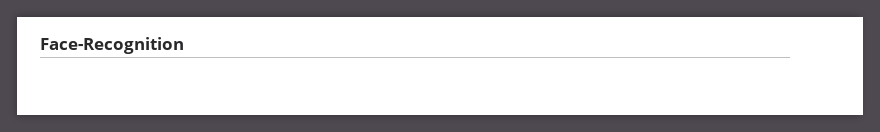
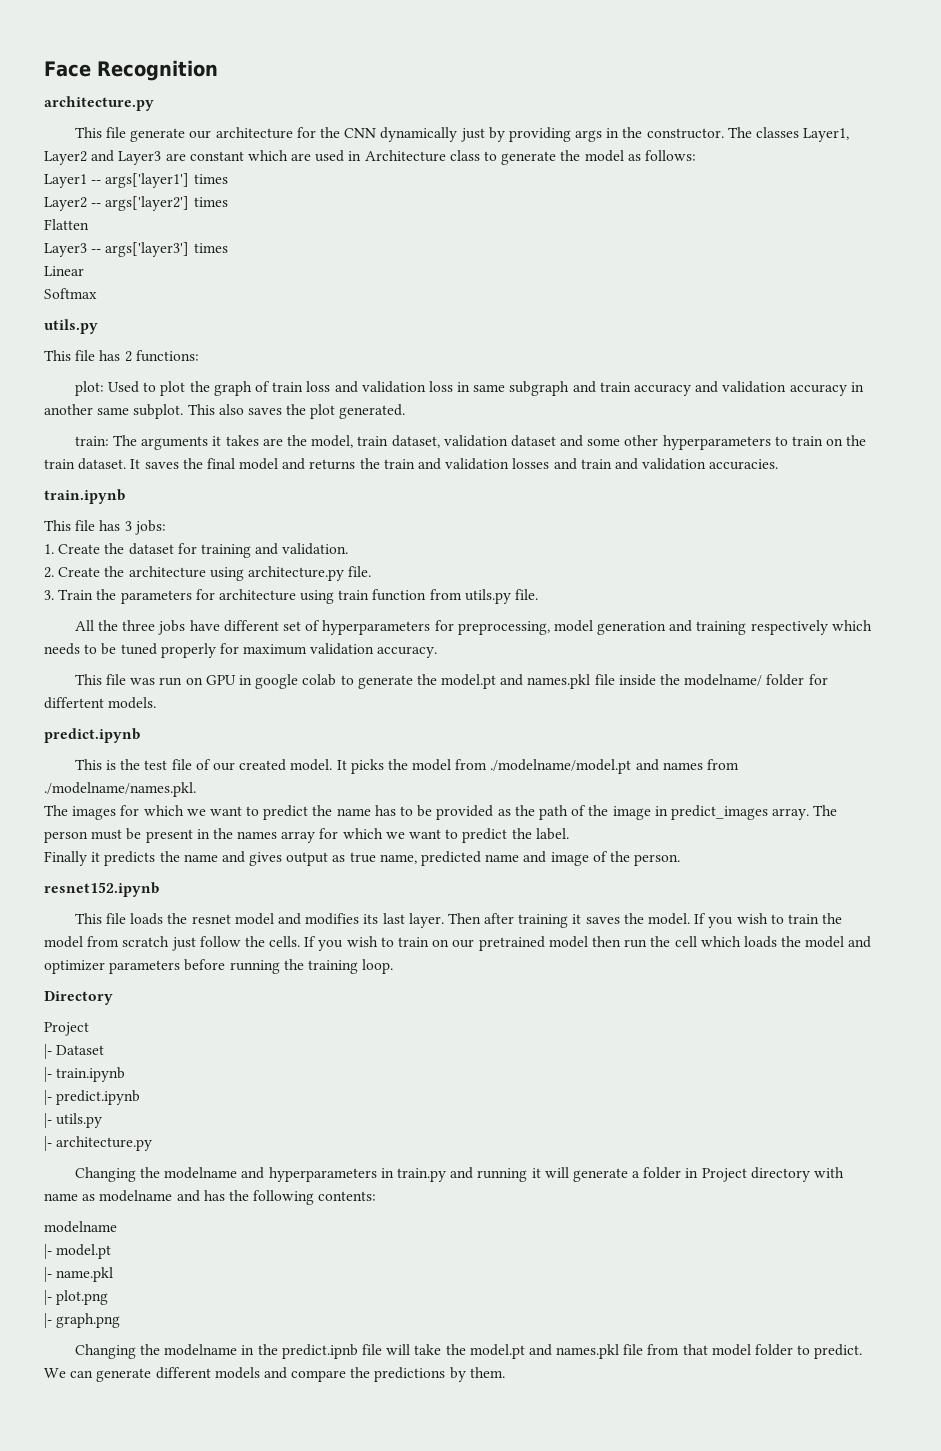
[40,37,184,54] Face-Recognition -> [44,60,218,81] [44,96,154,111] [74,127,850,142] [44,150,696,165] [44,173,228,188] [44,196,228,211] [44,219,89,230] [44,242,228,257] [44,266,84,276] [44,288,97,299] [44,319,98,334] [44,350,199,362] [74,381,864,396] [44,404,406,419] [74,435,867,450] [44,458,779,470] [44,489,125,504] [44,520,166,535] [44,543,349,558] [44,566,372,581] [44,589,539,604] [74,620,872,635] [44,643,438,658] [74,674,828,689] [44,697,157,709] [44,728,140,743] [74,759,739,774] [44,782,196,797] [44,805,838,820] [44,828,569,843] [44,851,681,866] [44,882,159,897] [74,913,843,928] [44,936,872,951] [44,959,394,974] [44,991,113,1005] [44,1022,89,1036] [44,1044,105,1059] [44,1067,126,1082] [44,1090,141,1105] [44,1113,103,1128] [44,1136,153,1151] [74,1167,844,1182] [44,1190,377,1205] [44,1221,117,1233] [44,1244,112,1259] [44,1267,114,1282] [44,1290,109,1305] [44,1313,121,1328] [74,1344,863,1359] [44,1367,505,1382] Face Recognition // architecture.py // This file generate our architecture for the CNN dynamically just by providing args in the constructor. The classes Layer1, Layer2 and Layer3 are constant which are used in Architecture class to generate the model as follows: // Layer1 -- args['layer1'] times // Layer2 -- args['layer2'] times // Flatten // Layer3 -- args['layer3'] times // Linear // Softmax // utils.py // This file has 2 functions: // plot: Used to plot the graph of train loss and validation loss in same subgraph and train accuracy and validation accuracy in another same subplot. This also saves the plot generated. // train: The arguments it takes are the model, train dataset, validation dataset and some other hyperparameters to train on the train dataset. It saves the final model and returns the train and validation losses and train and validation accuracies. // train.ipynb // This file has 3 jobs: // 1. Create the dataset for training and validation. // 2. Create the architecture using architecture.py file. // 3. Train the parameters for architecture using train function from utils.py file. // All the three jobs have different set of hyperparameters for preprocessing, model generation and training respectively which needs to be tuned properly for maximum validation accuracy. // This file was run on GPU in google colab to generate the model.pt and names.pkl file inside the modelname/ folder for differtent models. // predict.ipynb // This is the test file of our created model. It picks the model from ./modelname/model.pt and names from ./modelname/names.pkl. // The images for which we want to predict the name has to be provided as the path of the image in predict_images array. The person must be present in the names array for which we want to predict the label. // Finally it predicts the name and gives output as true name, predicted name and image of the person. // resnet152.ipynb // This file loads the resnet model and modifies its last layer. Then after training it saves the model. If you wish to train the model from scratch just follow the cells. If you wish to train on our pretrained model then run the cell which loads the model and optimizer parameters before running the training loop. // Directory // Project // |- Dataset // |- train.ipynb // |- predict.ipynb // |- utils.py // |- architecture.py // Changing the modelname and hyperparameters in train.py and running it will generate a folder in Project directory with name as modelname and has the following contents: // modelname // |- model.pt // |- name.pkl // |- plot.png // |- graph.png // Changing the modelname in the predict.ipnb file will take the model.pt and names.pkl file from that model folder to predict. We can generate different models and compare the predictions by them.

